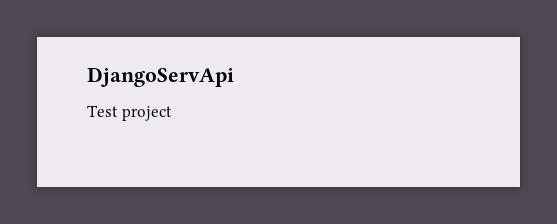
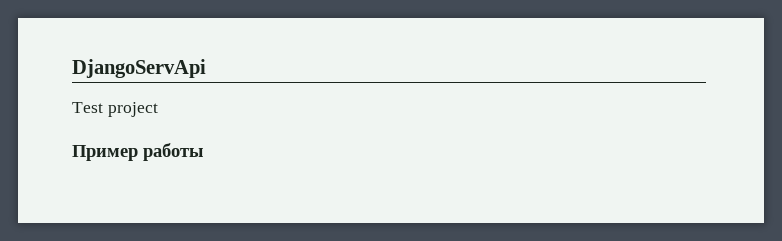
(172, 113) none -> [72,143,203,161] // Пример работы

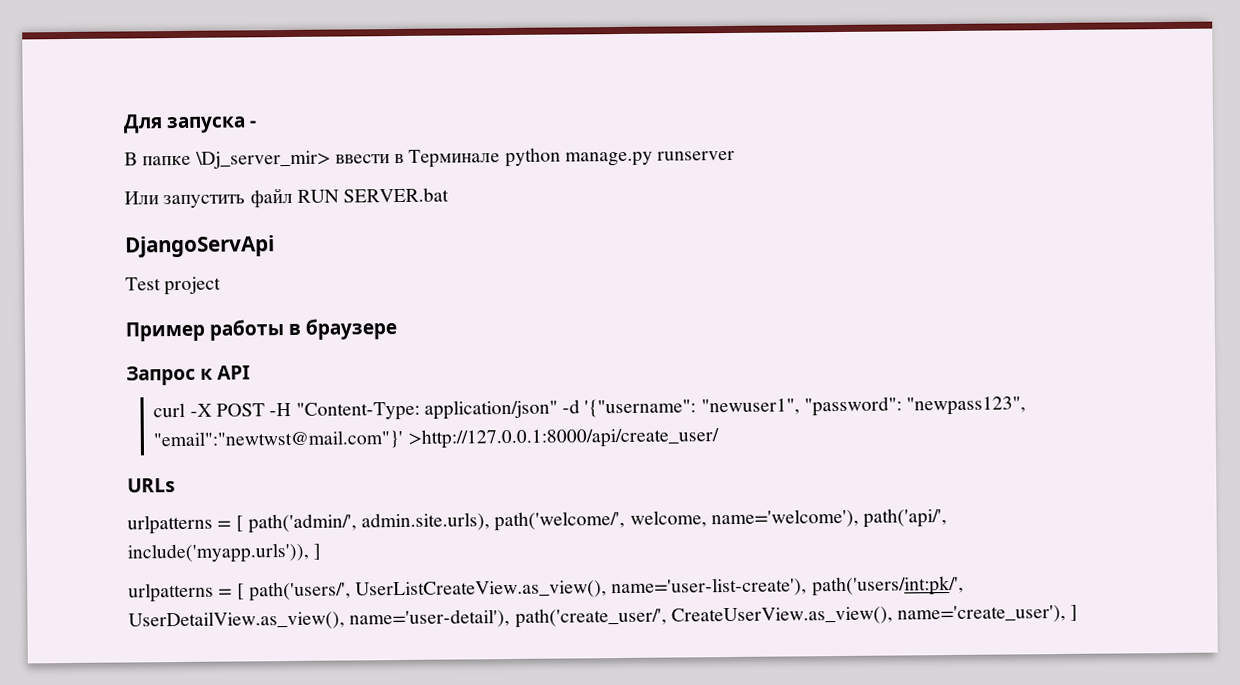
(72, 68) none -> [123,114,258,134] [124,147,736,169] [124,187,450,209] Для запуска - // В папке \Dj_server_mir> ввести в Терминале python manage.py runserver // Или запустить файл RUN SERVER.bat //
(203, 152) none -> [288,318,398,340] [126,365,251,386] [153,396,1027,421] [153,427,719,451] [127,478,175,493] [127,508,948,535] [127,542,322,564] [128,575,964,603] [128,604,1079,631] в браузере // Запрос к API // curl -X POST -H "Content-Type: application/json" -d '{"username": "newuser1", "password": "newpass123", "email":"newtwst@mail.com"}' >http://127.0.0.1:8000/api/create_user/ // URLs // urlpatterns = [ path('admin/', admin.site.urls), path('welcome/', welcome, name='welcome'), path('api/', include('myapp.urls')), ] // urlpatterns = [ path('users/', UserListCreateView.as_view(), name='user-list-create'), path('users/int:pk/', UserDetailView.as_view(), name='user-detail'), path('create_user/', CreateUserView.as_view(), name='create_user'), ]

